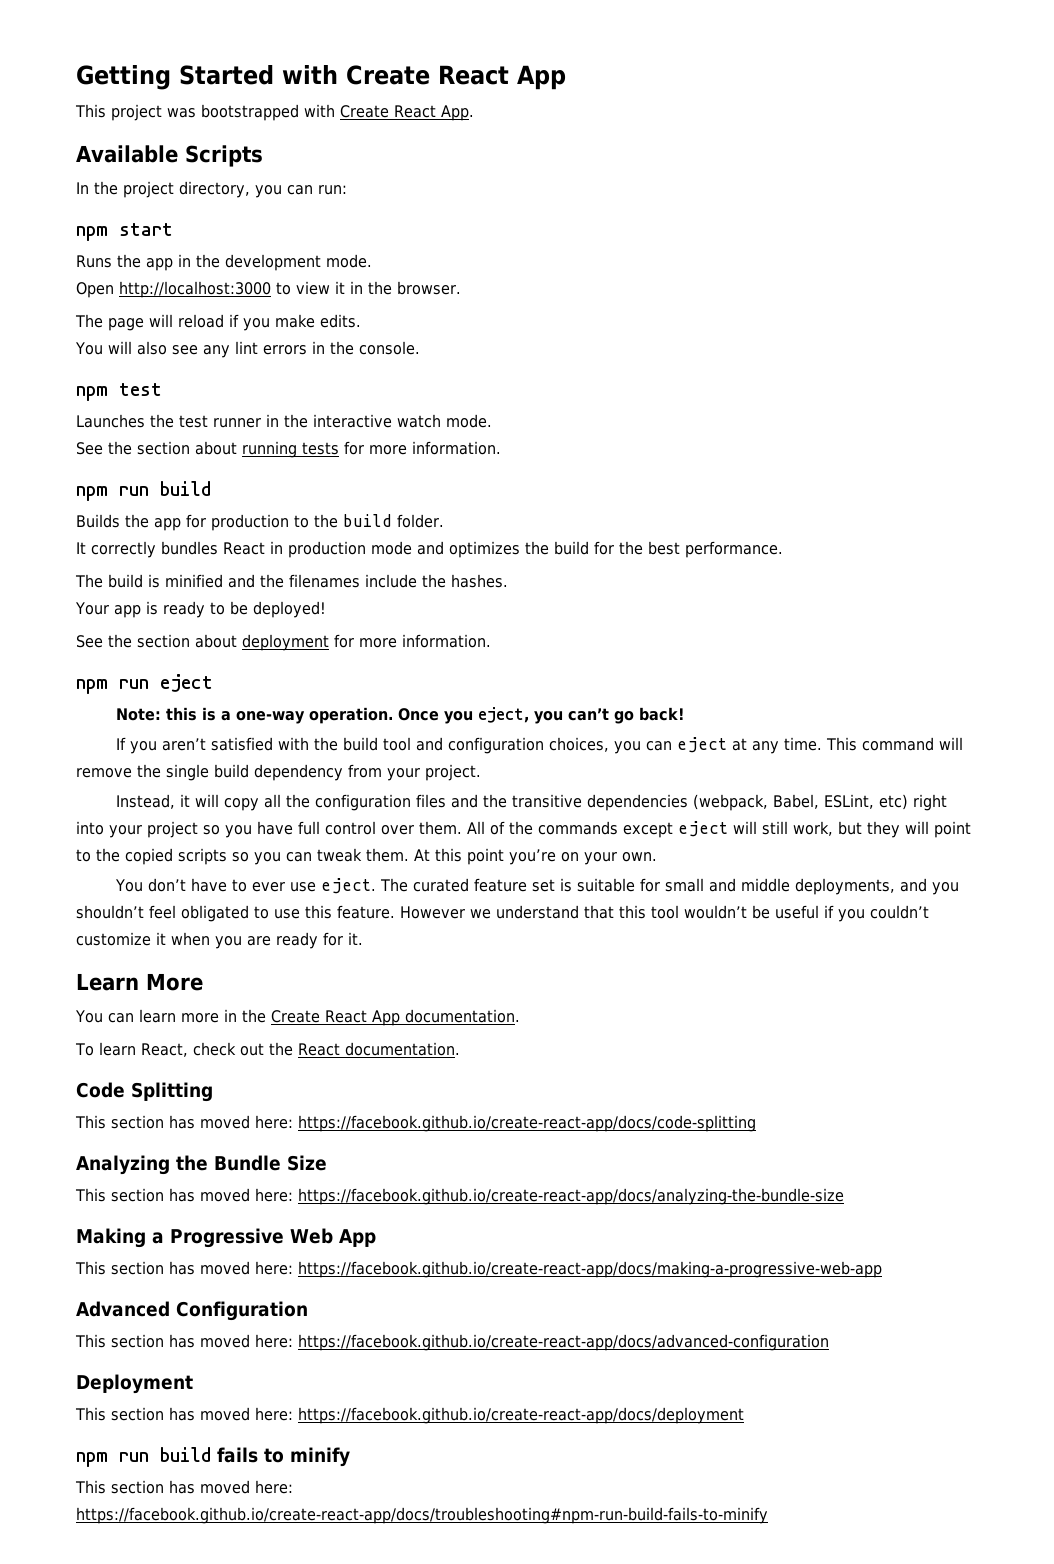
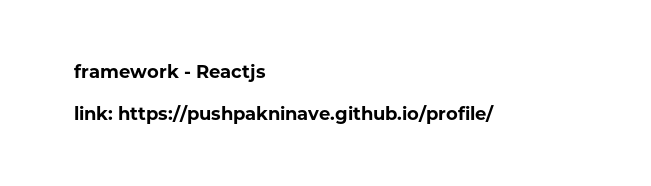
[76,65,566,90] [75,104,474,121] [76,145,263,167] [76,181,347,198] [76,223,173,241] [76,254,372,271] [76,281,461,298] [75,314,361,331] [75,341,420,358] [76,383,162,401] [76,414,492,428] [76,441,501,458] [76,481,211,501] [76,514,444,531] [76,541,783,558] [75,574,508,588] [75,601,326,618] [76,634,491,651] [76,674,213,694] [115,707,685,724] [115,737,963,754] [76,764,481,781] [115,794,947,811] [76,821,971,838] [76,848,657,865] [114,878,959,895] [76,905,929,922] [76,932,363,949] [76,973,203,991] [75,1009,520,1026] [75,1042,460,1057] [76,1082,213,1102] [75,1115,756,1132] [76,1155,327,1175] [75,1188,844,1205] [76,1228,376,1248] [75,1261,882,1278] [76,1301,308,1321] [75,1334,829,1351] [76,1374,193,1394] [75,1407,744,1424] [76,1447,350,1467] [75,1480,293,1494] [76,1507,768,1524] Getting Started with Create React App // This project was bootstrapped with Create React App. // Available Scripts // In the project directory, you can run: // npm start // Runs the app in the development mode. // Open http://localhost:3000 to view it in the browser. // The page will reload if you make edits. // You will also see any lint errors in the console. // npm test // Launches the test runner in the interactive watch mode. // See the section about running tests for more information. // npm run build // Builds the app for production to the build folder. // It correctly bundles React in production mode and optimizes the build for the best performance. // The build is minified and the filenames include the hashes. // Your app is ready to be deployed! // See the section about deployment for more information. // npm run eject // Note: this is a one-way operation. Once you eject, you can’t go back! // If you aren’t satisfied with the build tool and configuration choices, you can eject at any time. This command will remove the single build dependency from your project. // Instead, it will copy all the configuration files and the transitive dependencies (webpack, Babel, ESLint, etc) right into your project so you have full control over them. All of the commands except eject will still work, but they will point to the copied scripts so you can tweak them. At this point you’re on your own. // You don’t have to ever use eject. The curated feature set is suitable for small and middle deployments, and you shouldn’t feel obligated to use this feature. However we understand that this tool wouldn’t be useful if you couldn’t customize it when you are ready for it. // Learn More // You can learn more in the Create React App documentation. // To learn React, check out the React documentation. // Code Splitting // This section has moved here: https://facebook.github.io/create-react-app/docs/code-splitting // Analyzing the Bundle Size // This section has moved here: https://facebook.github.io/create-react-app/docs/analyzing-the-bundle-size // Making a Progressive Web App // This section has moved here: https://facebook.github.io/create-react-app/docs/making-a-progressive-web-app // Advanced Configuration // This section has moved here: https://facebook.github.io/create-react-app/docs/advanced-configuration // Deployment // This section has moved here: https://facebook.github.io/create-react-app/docs/deployment // npm run build fails to minify // This section has moved here: https://facebook.github.io/create-react-app/docs/troubleshooting#npm-run-build-fails-to-minify -> [74,63,266,82] [74,105,494,124] framework - Reactjs // link: https://pushpakninave.github.io/profile/

